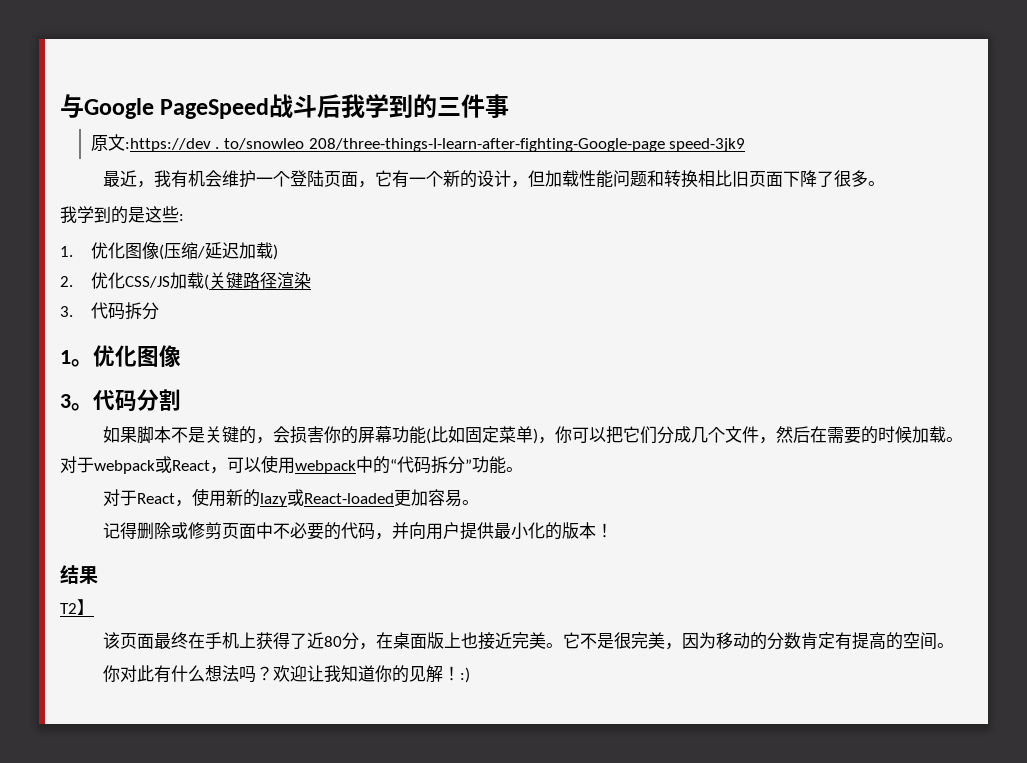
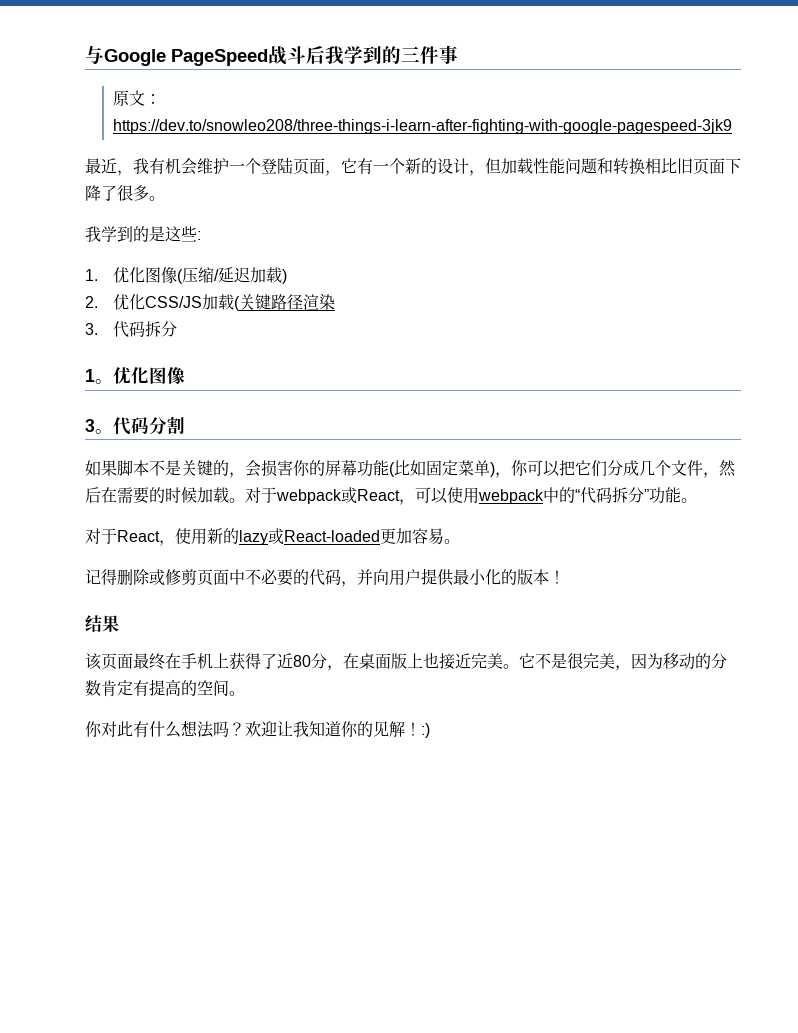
[124,138,746,152] :https://dev . to/snowleo 208/three-things-I-learn-after-fighting-Google-page speed-3jk9 -> [144,94,161,104] [112,119,732,134] ：https://dev.to/snowleo208/three-things-i-learn-after-fighting-with-google-pagespeed-3jk9
[60,599,94,615] // T2】 -> (119, 623) none

